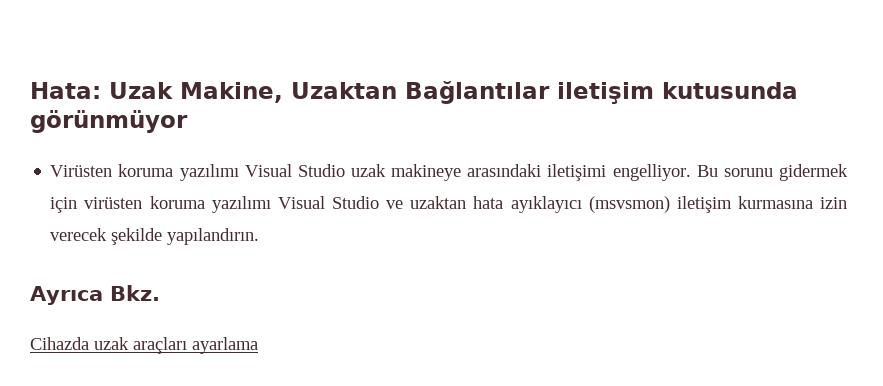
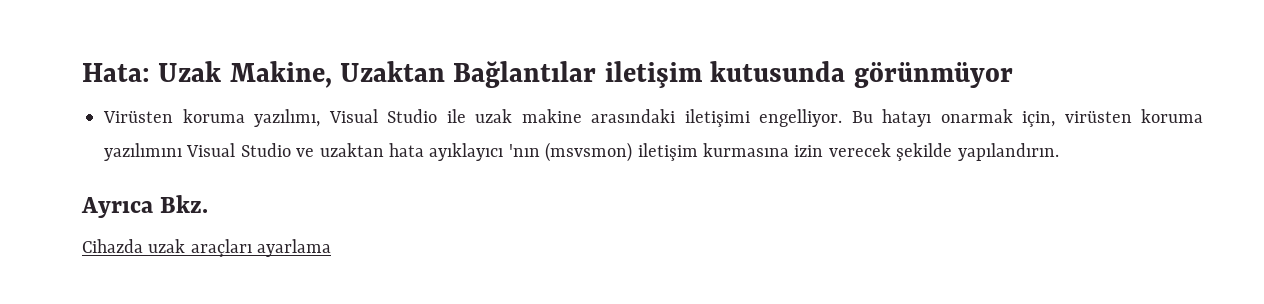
[179,164,462,181] yazılımı Visual Studio uzak makineye -> [254,109,582,127] yazılımı, Visual Studio ile uzak makine
[723,164,849,181] [50,197,78,213] sorunu gidermek için -> [882,109,1055,127] hatayı onarmak için,
[211,196,271,213] yazılımı -> [104,143,182,161] yazılımını
(582, 204) none -> [508,144,540,157] 'nın

